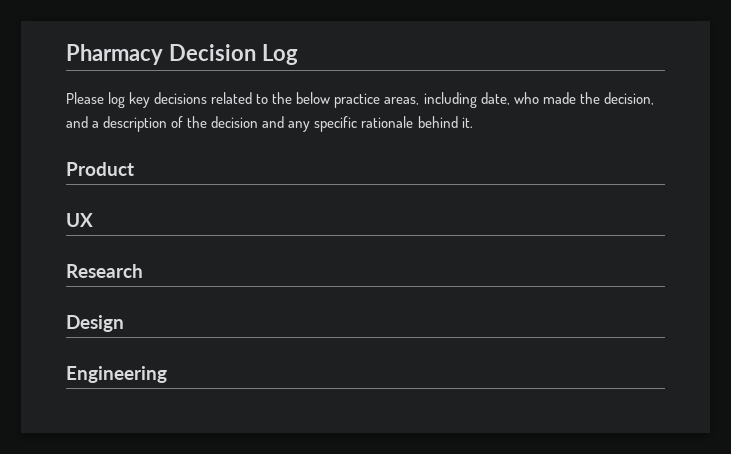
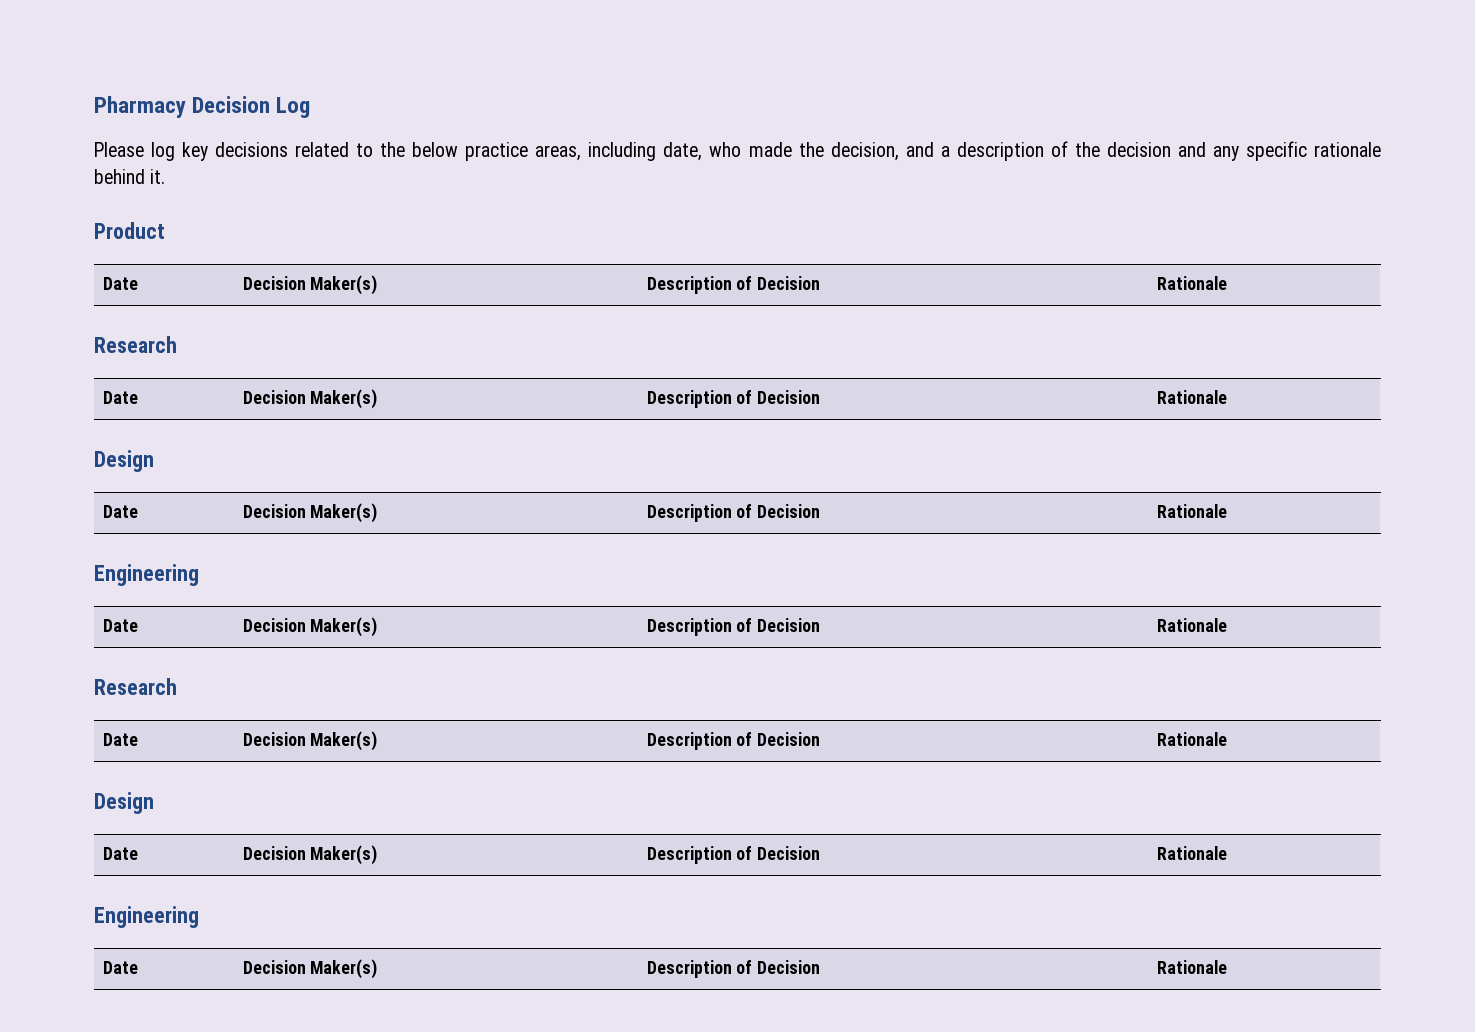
[66,213,93,227] [66,264,143,278] [66,315,124,332] [66,366,167,383] // UX // Research // Design // Engineering -> [102,277,138,290] [242,275,378,295] [646,276,821,294] [1156,276,1227,290] [94,336,177,353] [102,391,138,404] [242,389,378,409] [646,390,821,408] [1156,390,1227,404] [94,450,154,472] [102,505,138,518] [242,503,378,523] [646,504,821,522] [1156,504,1227,518] [94,564,199,586] [102,619,138,632] [242,617,378,637] [646,618,821,636] [1156,618,1227,632] [94,678,177,695] [102,733,138,746] [242,731,378,751] [646,732,821,750] [1156,732,1227,746] [94,792,154,814] [102,847,138,860] [242,845,378,865] [646,846,821,864] [1156,846,1227,860] [94,906,199,928] [102,961,138,974] [242,959,378,979] [646,960,821,978] [1156,960,1227,974] // Date | Decision Maker(s) | Description of Decision | Rationale // Research // Date | Decision Maker(s) | Description of Decision | Rationale // Design // Date | Decision Maker(s) | Description of Decision | Rationale // Engineering // Date | Decision Maker(s) | Description of Decision | Rationale // Research // Date | Decision Maker(s) | Description of Decision | Rationale // Design // Date | Decision Maker(s) | Description of Decision | Rationale // Engineering // Date | Decision Maker(s) | Description of Decision | Rationale

